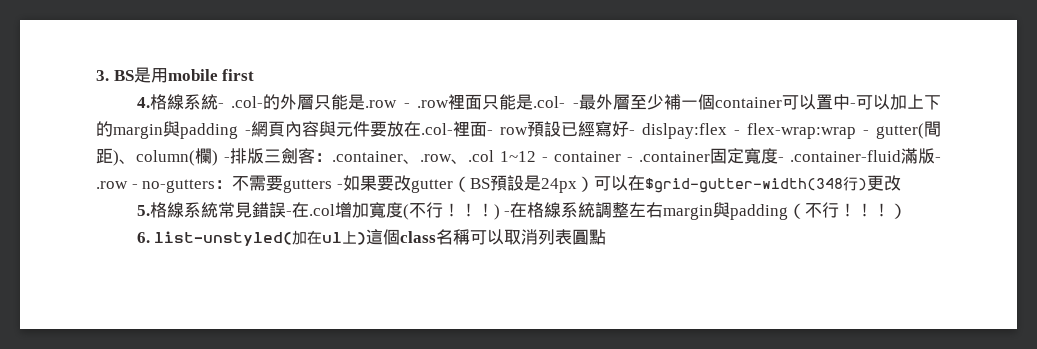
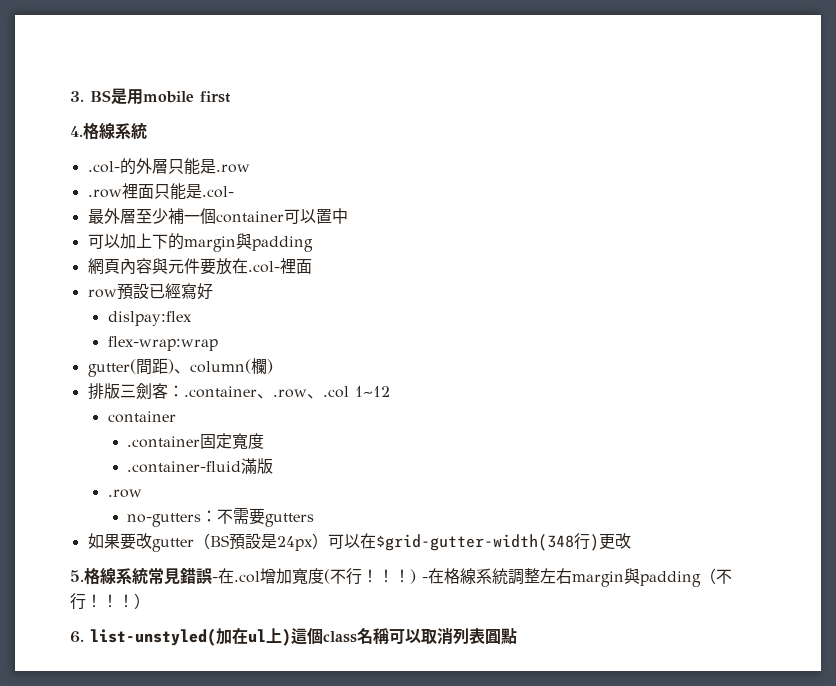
[217,103,224,108] - -> (147, 131) //
[403,103,410,108] - -> (250, 168) //
[573,103,579,108] - -> (234, 192) //
[850,103,856,108] - -> (348, 216) //
[245,130,251,135] - -> (313, 244) //
[487,130,493,135] - -> (312, 266) //
[629,130,635,135] - -> (213, 291) //
[734,130,740,135] - -> (192, 318) //
[863,130,869,135] - -> (218, 343) //
[224,157,230,162] - -> (273, 366) //
[542,151,633,162] - container - -> [107,411,176,423] // container //
[778,157,784,162] - -> (265, 441) //
[935,157,941,162] [96,181,138,189] - .row - -> [107,489,142,498] // .row //
[336,184,343,189] - -> (315, 520) //

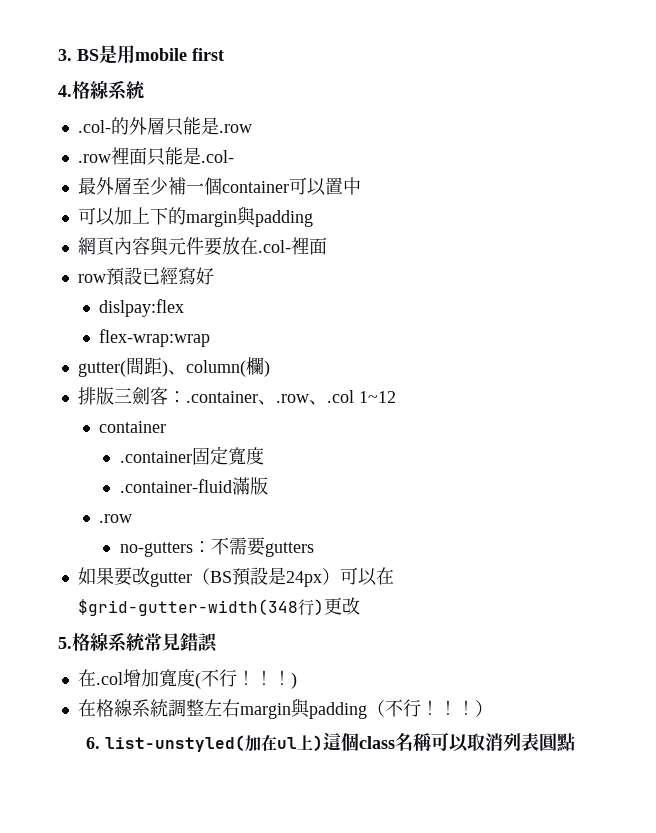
[212,577,218,582] - -> (217, 642) //
[422,577,428,582] - -> (297, 680) //

